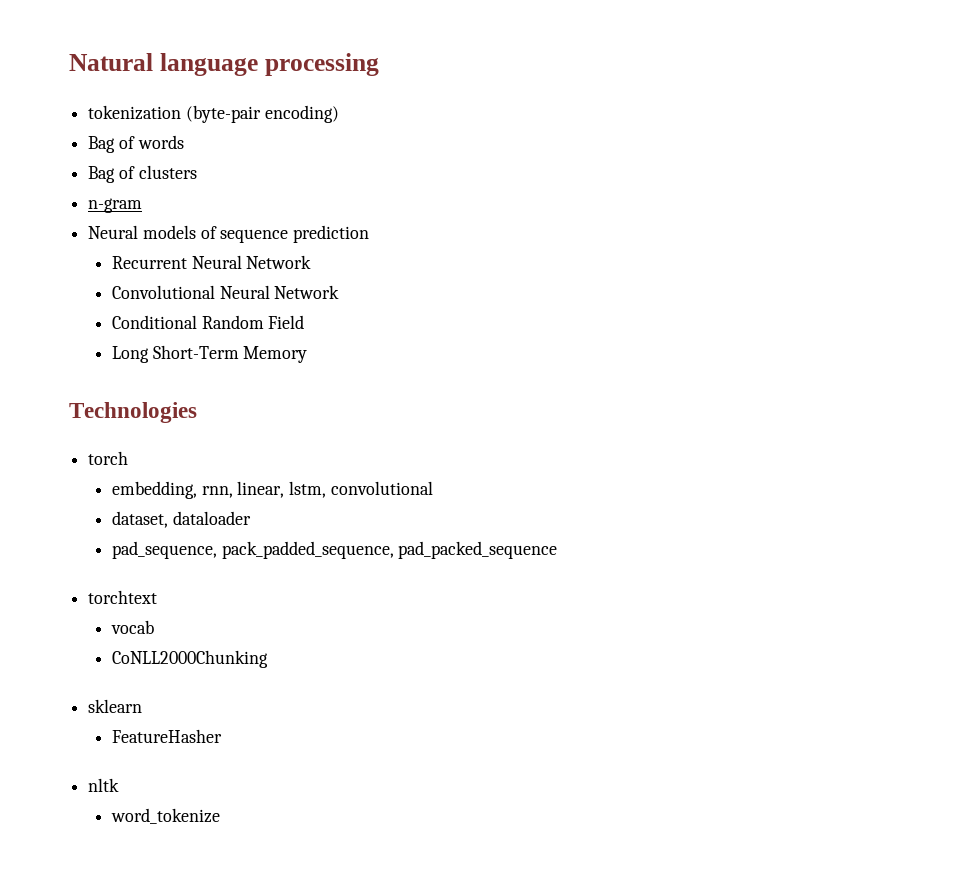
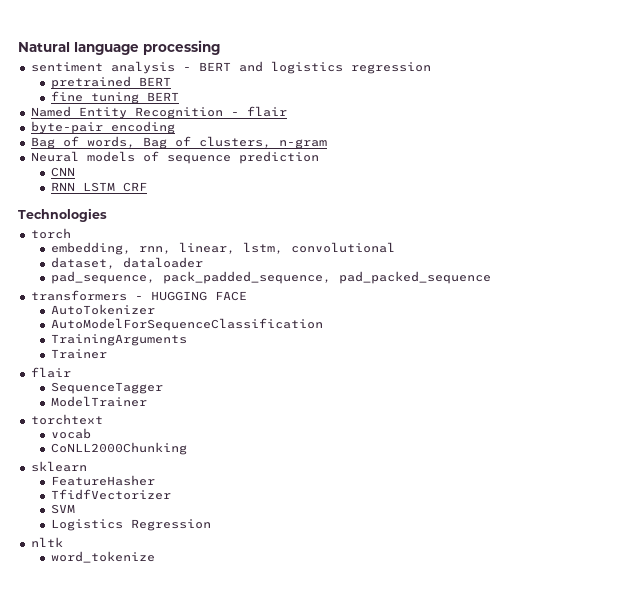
[88,105,339,123] [88,135,184,153] [88,165,197,183] tokenization (byte-pair encoding) // Bag of words // Bag of clusters // -> [30,61,431,74] [50,76,171,89] [50,91,179,104] [30,106,287,119] [30,121,175,134] [30,136,271,149] sentiment analysis - BERT and logistics regression // pretrained BERT // fine tuning BERT // Named Entity Recognition - flair // byte-pair encoding // Bag of words, Bag of clusters,
[111,255,312,269] [111,285,340,299] [111,315,305,329] [111,345,308,363] Recurrent Neural Network // Convolutional Neural Network // Conditional Random Field // Long Short-Term Memory -> [50,167,75,177] [50,182,147,192] CNN // RNN LSTM CRF
(558, 550) none -> [30,290,247,301] [50,304,155,315] [50,318,323,331] [50,334,187,346] [50,349,107,359] [30,367,71,378] [50,382,163,394] [50,396,147,407] // transformers - HUGGING FACE // AutoTokenizer // AutoModelForSequenceClassification // TrainingArguments // Trainer // flair // SequenceTagger // ModelTrainer
(222, 736) none -> [50,489,171,500] [50,504,75,514] [50,519,211,531] // TfidfVectorizer // SVM // Logistics Regression

